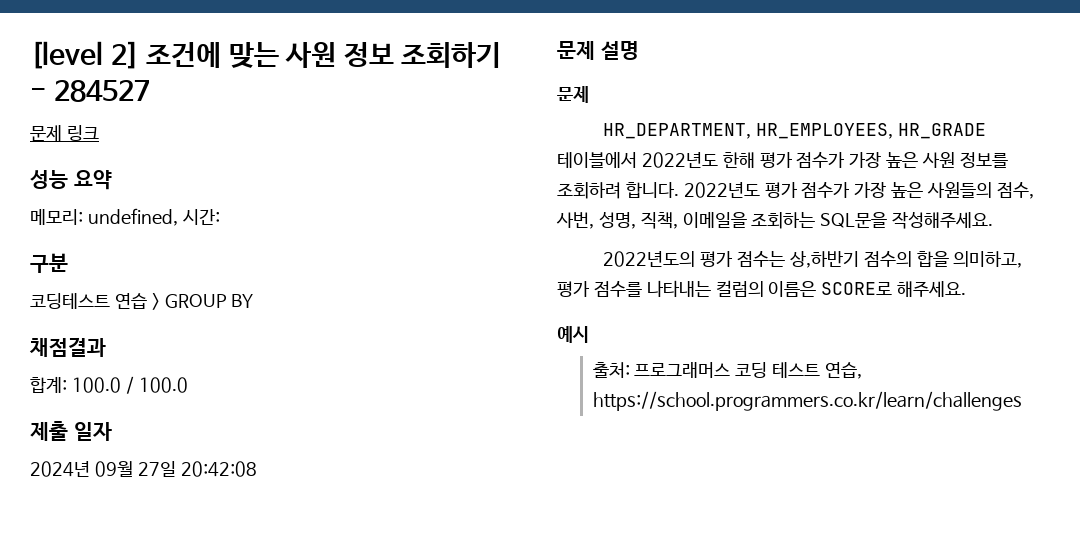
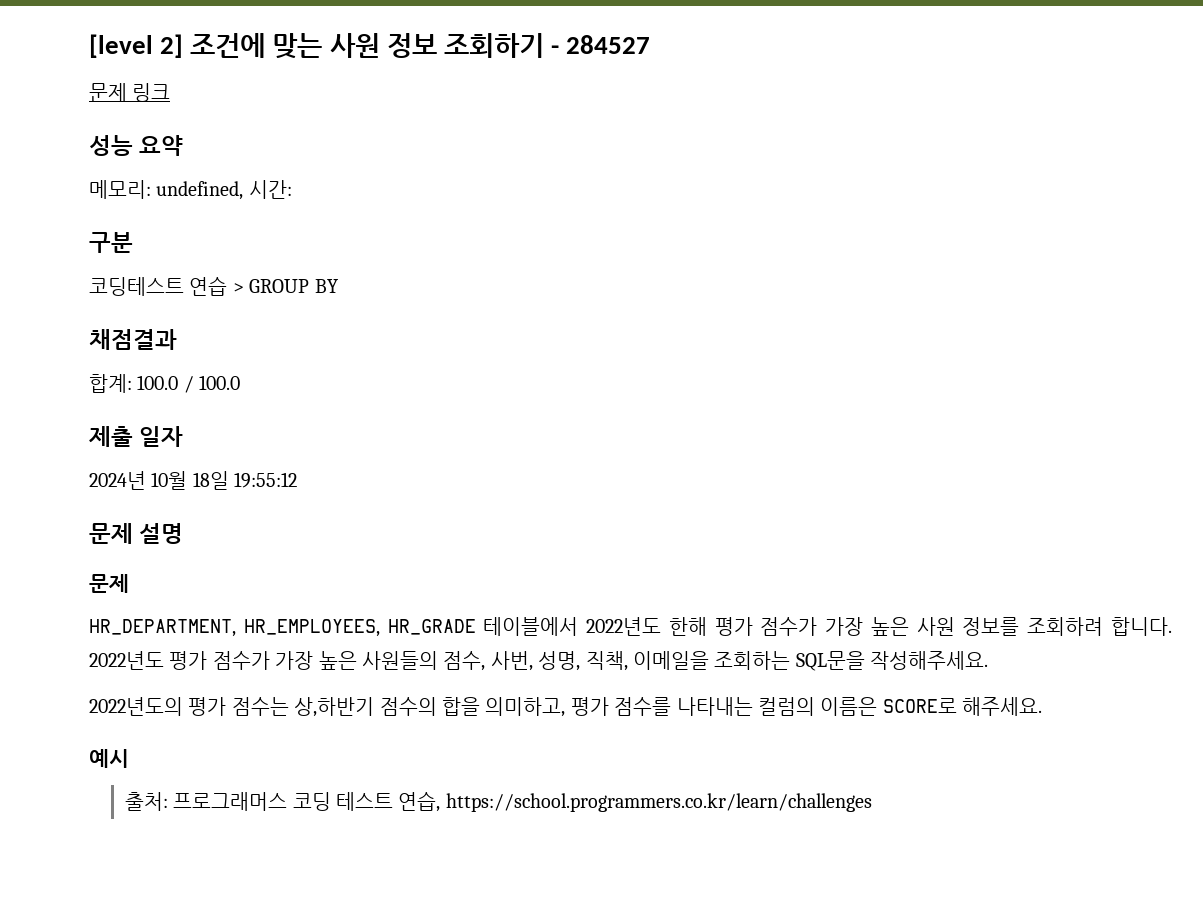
[94,461,257,477] 09월 27일 20:42:08 -> [151,471,298,490] 10월 18일 19:55:12

